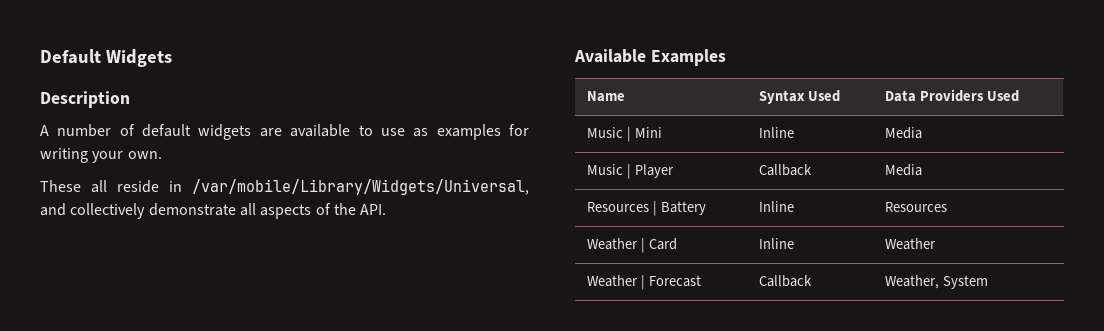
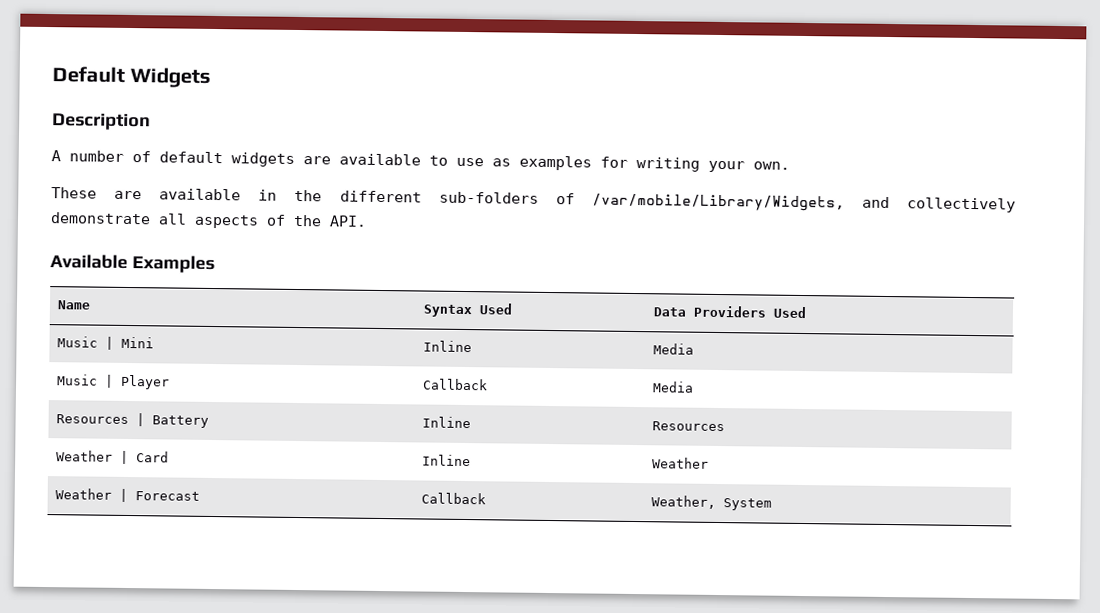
[91,179,529,195] all reside in /var/mobile/Library/Widgets/Universal, -> [114,188,845,212] are available in the different sub-folders of /var/mobile/Library/Widgets,

